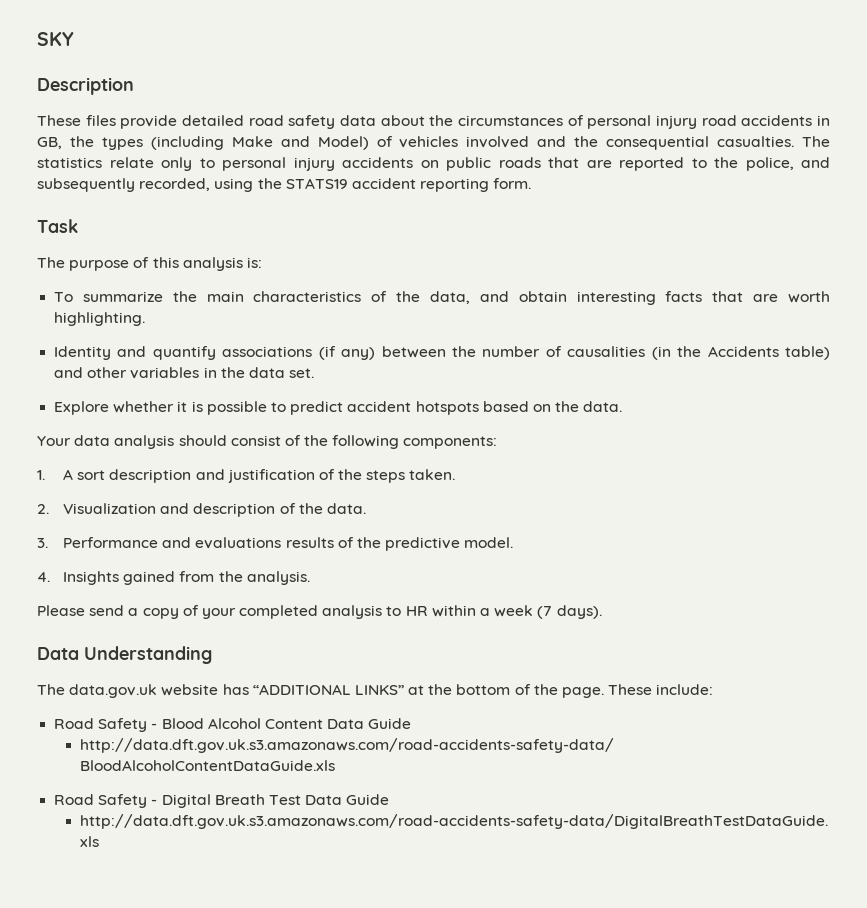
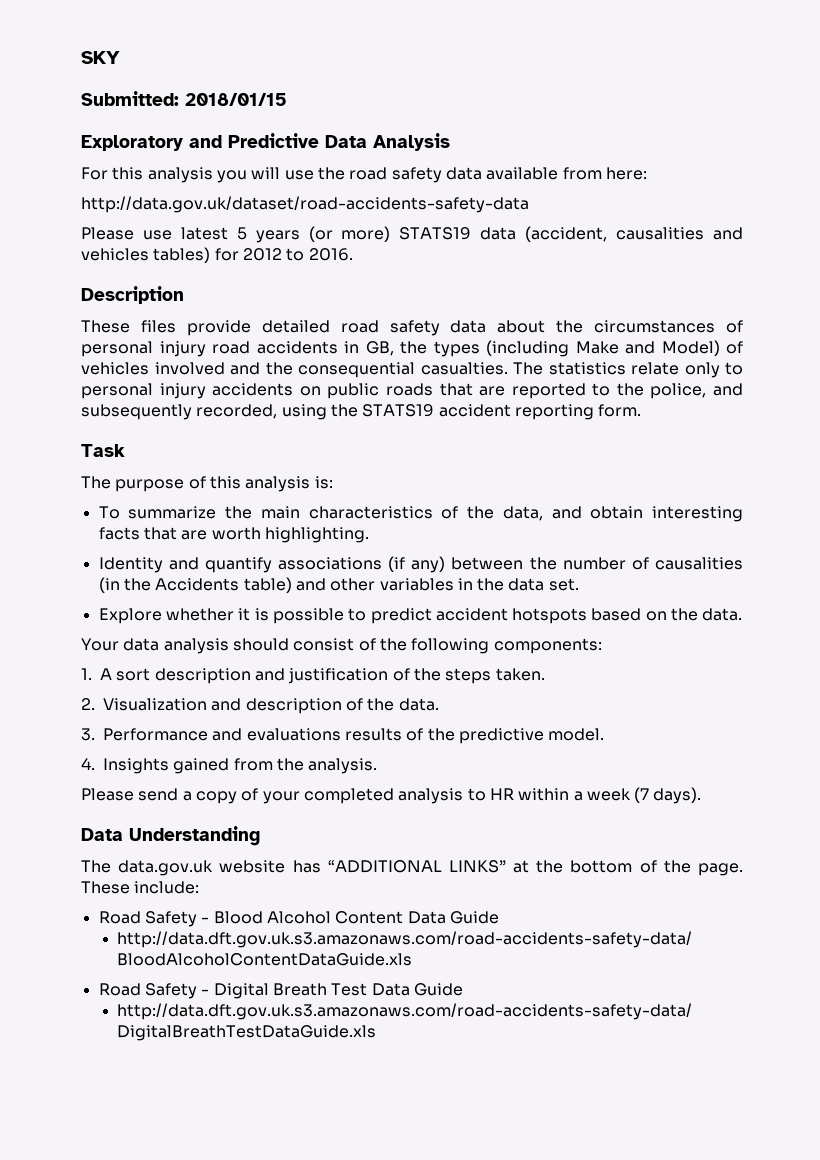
(74, 39) none -> [81,91,287,106] [81,133,450,151] [81,167,647,183] [81,196,529,213] [81,226,743,243] [81,247,353,263] // Submitted: 2018/01/15 // Exploratory and Predictive Data Analysis // For this analysis you will use the road safety data available from here: // http://data.gov.uk/dataset/road-accidents-safety-data // Please use latest 5 years (or more) STATS19 data (accident, causalities and vehicles tables) for 2012 to 2016.

